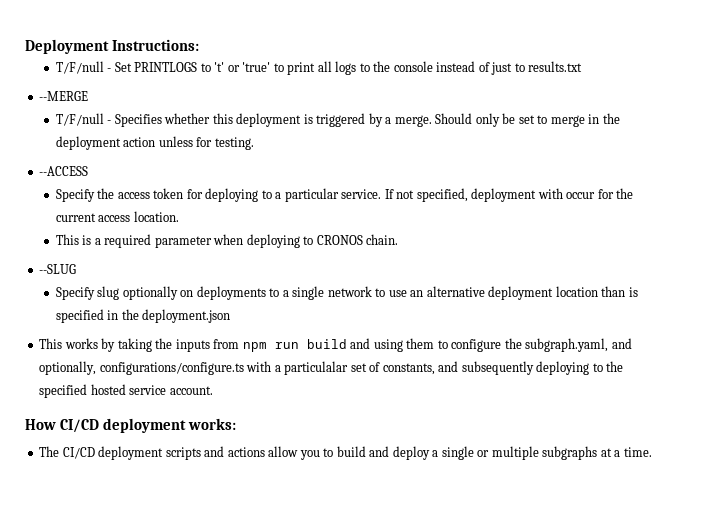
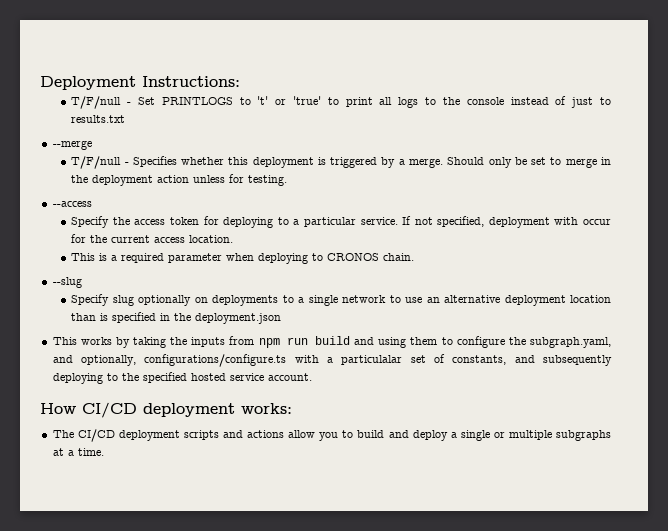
[39,91,89,101] --MERGE -> [52,140,92,150] --merge
[39,166,89,176] --ACCESS -> [52,201,92,207] --access
[39,264,77,274] --SLUG -> [52,277,82,288] --slug

